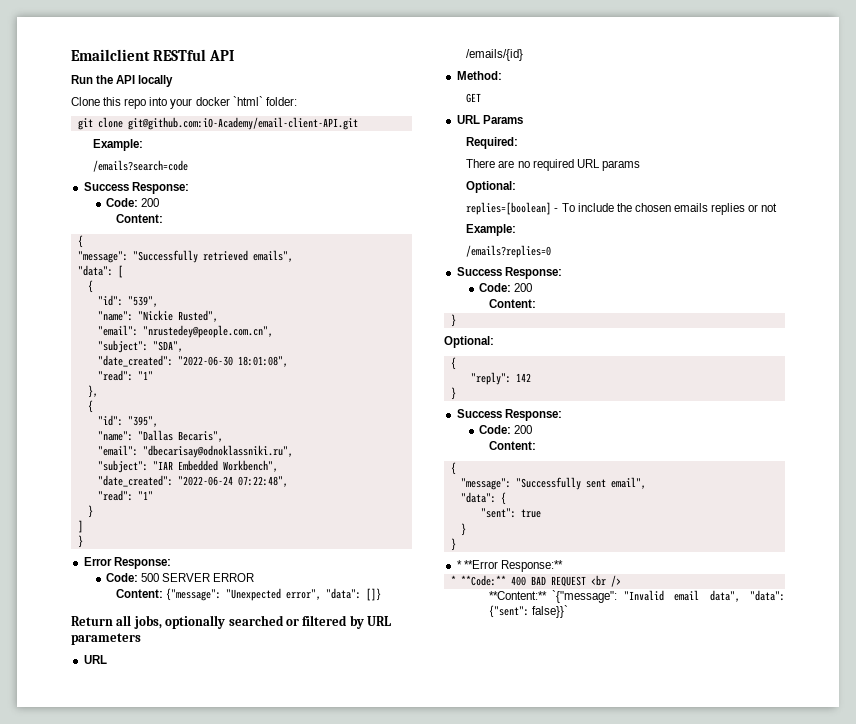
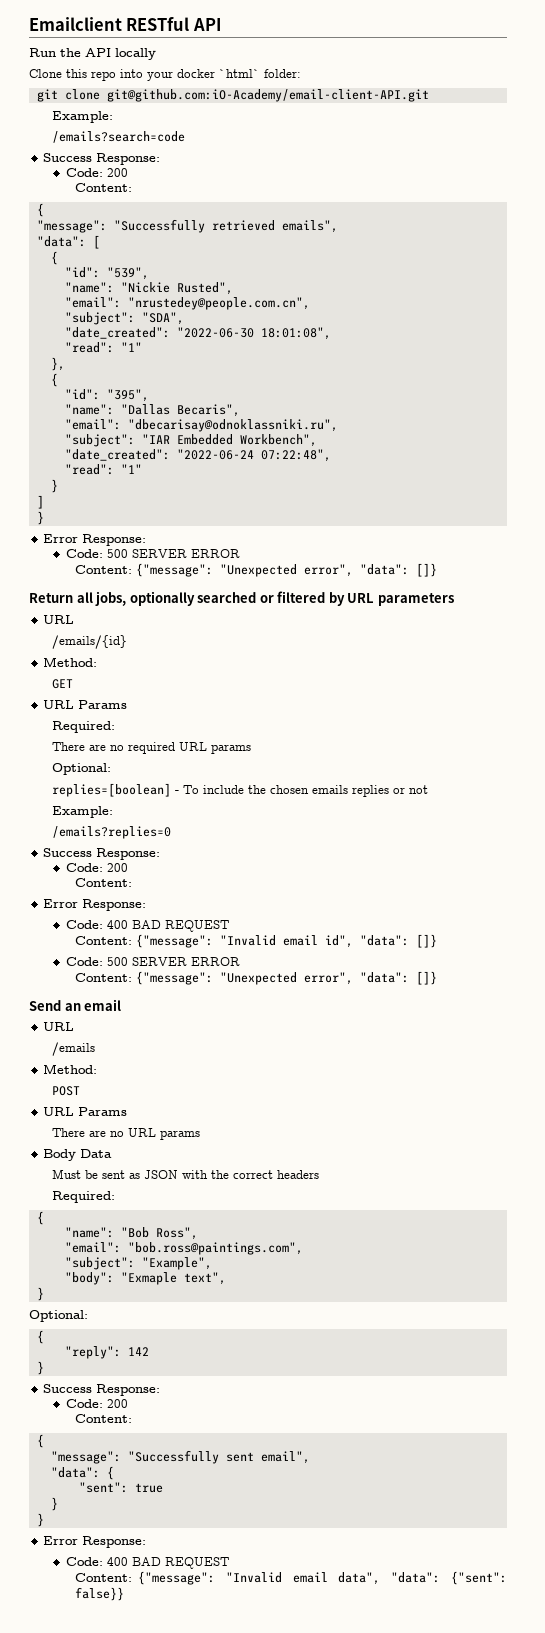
(536, 303) none -> [42,899,146,911] [65,920,229,932] [74,934,437,948] [65,957,240,966] [74,971,437,985] [29,999,122,1011] [42,1022,74,1031] [51,1042,95,1056] [42,1064,97,1074] [51,1086,80,1096] [42,1107,127,1116] [51,1128,200,1140] [42,1149,112,1161] [51,1169,319,1179] [51,1191,115,1203] [36,1211,44,1225] [64,1227,198,1240] [64,1242,303,1255] [64,1257,212,1270] [64,1272,226,1285] // Error Response: // Code: 400 BAD REQUEST // Content: {"message": "Invalid email id", "data": []} // Code: 500 SERVER ERROR // Content: {"message": "Unexpected error", "data": []} // Send an email // URL // /emails // Method: // POST // URL Params // There are no URL params // Body Data // Must be sent as JSON with the correct headers // Required: // { // "name": "Bob Ross", // "email": "bob.ross@paintings.com", // "subject": "Example", // "body": "Exmaple text",
[456,560,563,572] [450,575,621,587] [488,590,618,603] * **Error Response:** // * **Code:** 400 BAD REQUEST <br /> // **Content:** `{"message": -> [42,1536,146,1548] [65,1557,229,1569] [74,1571,215,1585] Error Response: // Code: 400 BAD REQUEST // Content: {"message":
[531,605,568,618] false}}` -> [74,1587,124,1601] false}}

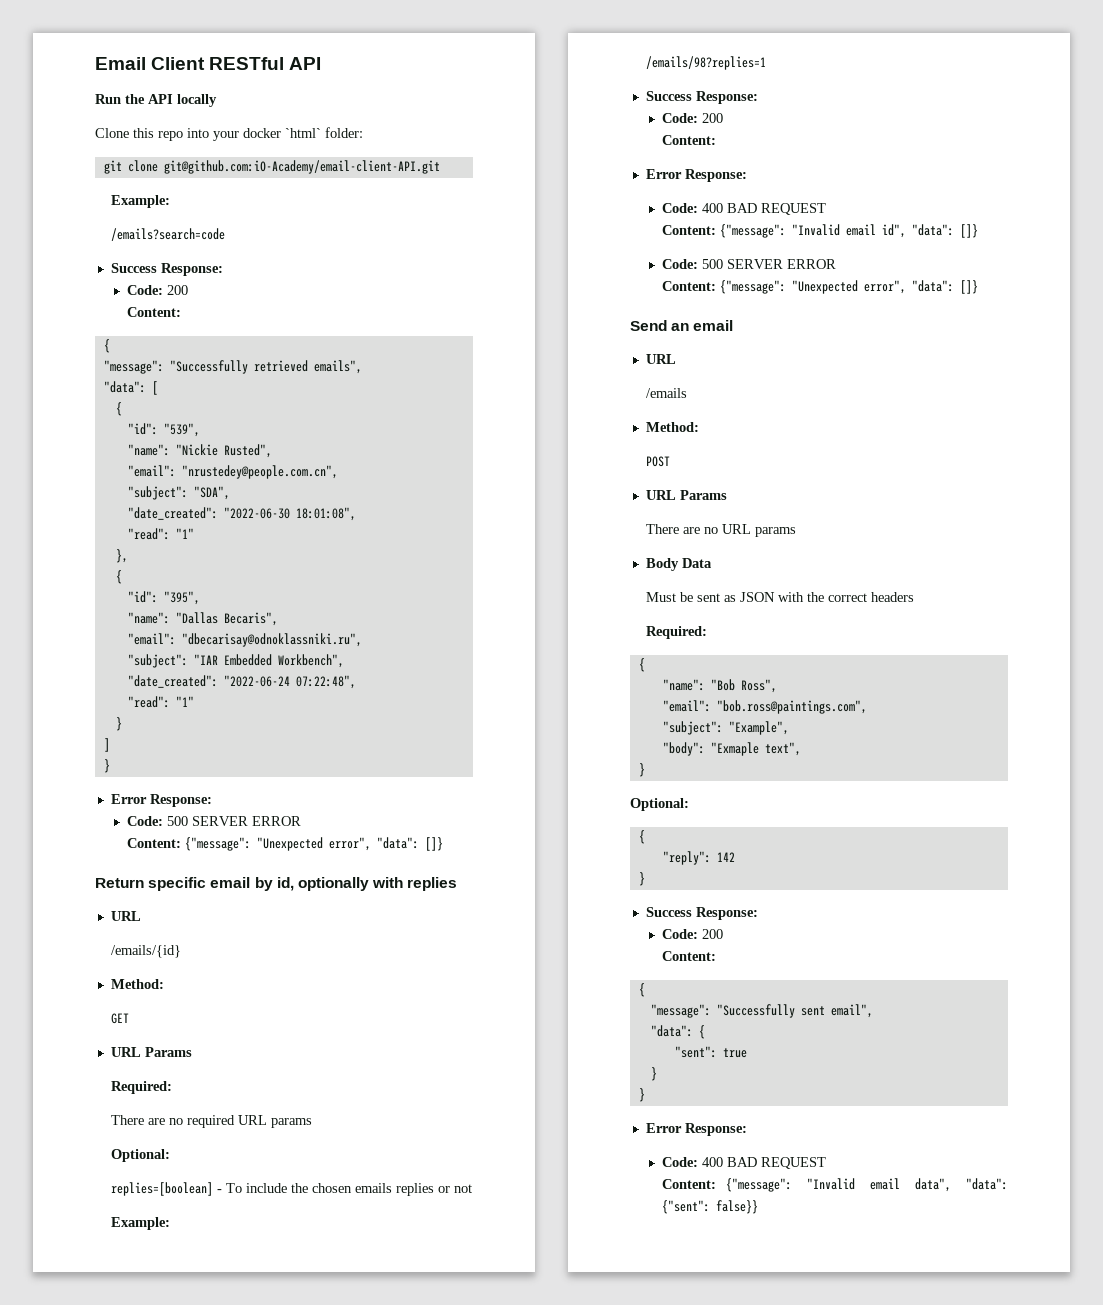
[29,17,122,31] Emailclient -> [95,57,206,70] Email Client
[76,591,454,606] all jobs, optionally searched or filtered by URL parameters -> [148,877,458,891] specific email by id, optionally with replies
[51,826,171,839] /emails?replies=0 -> [645,56,766,70] /emails/98?replies=1

